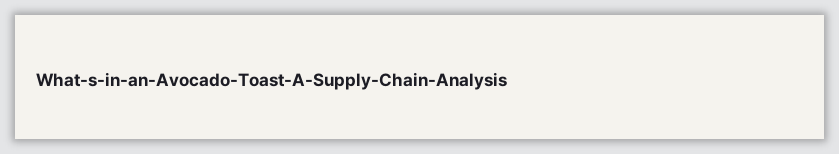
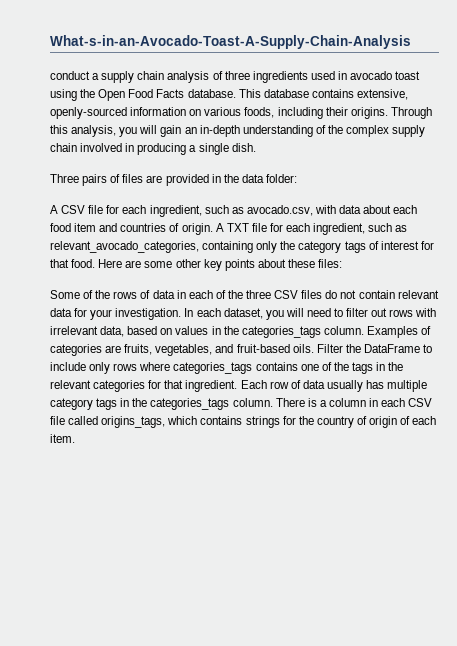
(507, 81) none -> [50,71,421,83] [50,89,408,101] [50,107,432,119] [50,125,426,137] [50,143,256,155] [50,174,297,186] [50,205,418,217] [50,223,408,235] [50,241,434,253] [50,259,343,271] [50,290,439,299] [50,308,437,320] [50,326,432,338] [50,344,433,356] [50,362,404,374] [50,380,428,392] [50,398,433,410] [50,416,437,428] [50,434,75,443] // conduct a supply chain analysis of three ingredients used in avocado toast using the Open Food Facts database. This database contains extensive, openly-sourced information on various foods, including their origins. Through this analysis, you will gain an in-depth understanding of the complex supply chain involved in producing a single dish. // Three pairs of files are provided in the data folder: // A CSV file for each ingredient, such as avocado.csv, with data about each food item and countries of origin. A TXT file for each ingredient, such as relevant_avocado_categories, containing only the category tags of interest for that food. Here are some other key points about these files: // Some of the rows of data in each of the three CSV files do not contain relevant data for your investigation. In each dataset, you will need to filter out rows with irrelevant data, based on values in the categories_tags column. Examples of categories are fruits, vegetables, and fruit-based oils. Filter the DataFrame to include only rows where categories_tags contains one of the tags in the relevant categories for that ingredient. Each row of data usually has multiple category tags in the categories_tags column. There is a column in each CSV file called origins_tags, which contains strings for the country of origin of each item.

